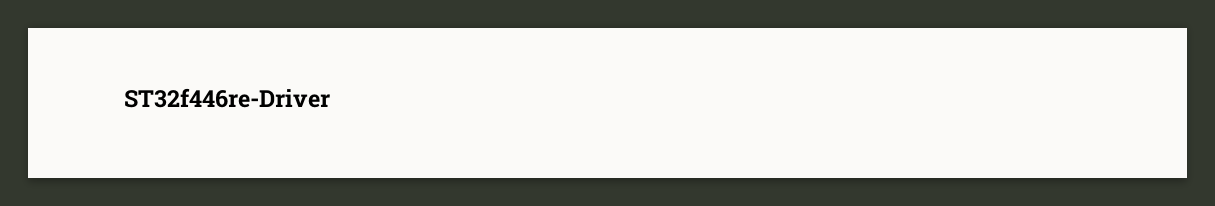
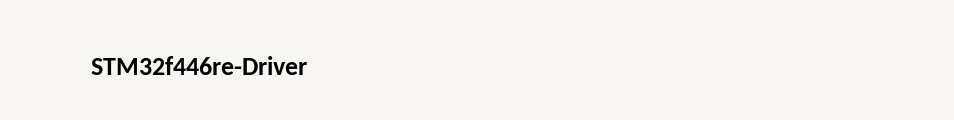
[124,88,330,108] ST32f446re-Driver -> [91,56,307,75] STM32f446re-Driver

